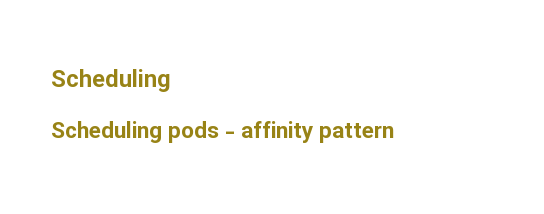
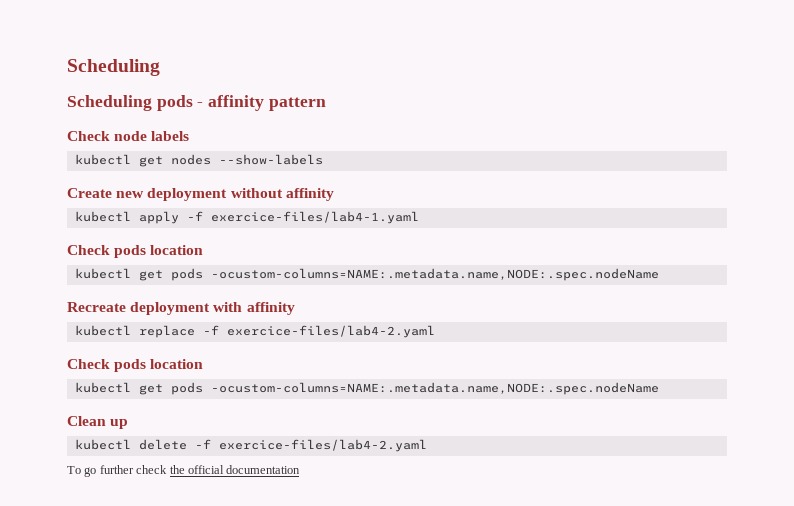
(395, 133) none -> [67,131,190,141] [74,154,323,167] [67,188,334,201] [74,211,419,224] [67,245,204,258] [74,268,659,281] [67,302,295,315] [74,325,435,338] [67,359,204,372] [74,382,659,395] [67,416,129,429] [74,439,427,452] [67,465,301,477] // Check node labels // kubectl get nodes --show-labels // Create new deployment without affinity // kubectl apply -f exercice-files/lab4-1.yaml // Check pods location // kubectl get pods -ocustom-columns=NAME:.metadata.name,NODE:.spec.nodeName // Recreate deployment with affinity // kubectl replace -f exercice-files/lab4-2.yaml // Check pods location // kubectl get pods -ocustom-columns=NAME:.metadata.name,NODE:.spec.nodeName // Clean up // kubectl delete -f exercice-files/lab4-2.yaml // To go further check the official documentation

